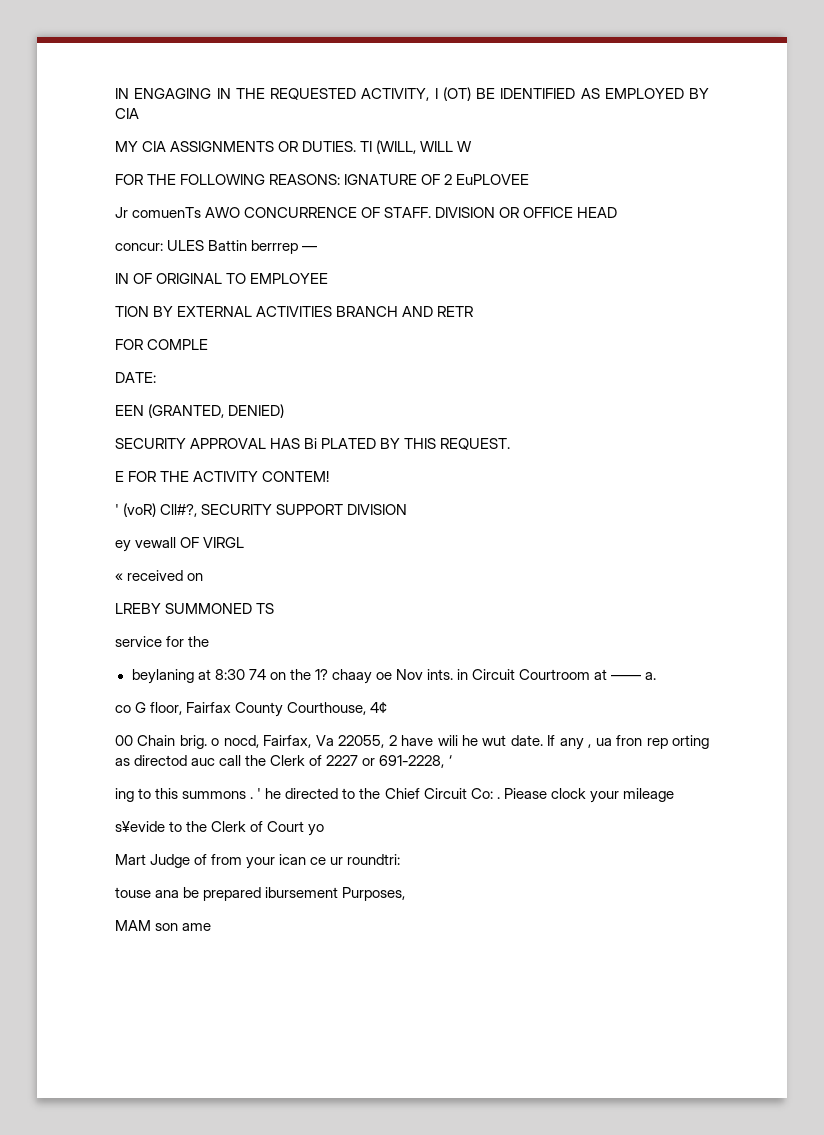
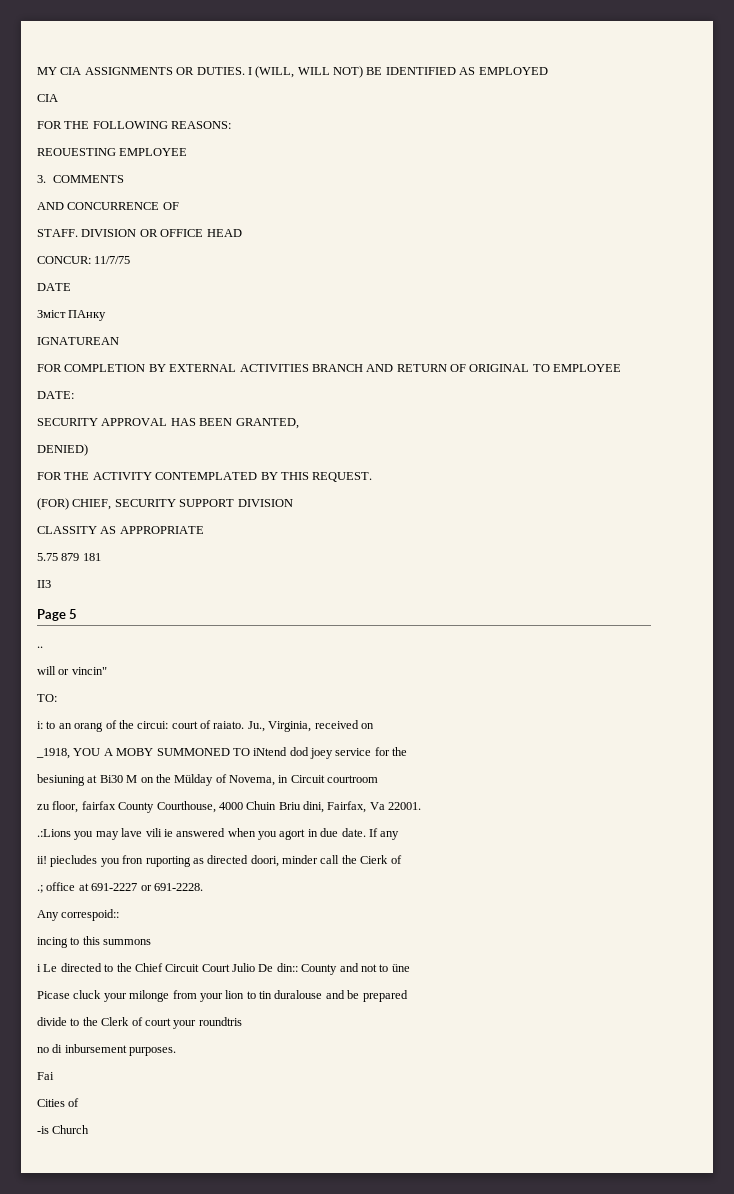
[115,87,709,101] [115,108,139,119] IN ENGAGING IN THE REQUESTED ACTIVITY, I (OT) BE IDENTIFIED AS EMPLOYED BY CIA // -> (37, 71) none
[360,141,373,152] TI -> [247,67,252,75] I
[457,141,473,152] [115,174,530,185] [115,207,241,218] W // FOR THE FOLLOWING REASONS: IGNATURE OF 2 EuPLOVEE // Jr comuenTs AWO -> [333,66,548,78] [37,94,58,102] [37,121,232,129] [37,148,188,156] [37,175,125,183] [37,202,64,210] NOT) BE IDENTIFIED AS EMPLOYED // CIA // FOR THE FOLLOWING REASONS: // REOUESTING EMPLOYEE // 3. COMMENTS // AND
(381, 212) none -> (179, 206) //
[115,240,318,254] [115,273,329,284] [115,306,474,317] [115,339,209,350] [115,372,156,383] [115,404,285,418] [115,438,511,450] [115,471,330,482] [115,503,408,517] [115,537,245,552] [115,570,204,581] [115,603,275,614] [115,636,210,647] [131,669,657,684] [115,702,388,717] [115,735,709,750] [115,755,216,766] concur: ULES Battin berrrep — // IN OF ORIGINAL TO EMPLOYEE // TION BY EXTERNAL ACTIVITIES BRANCH AND RETR // FOR COMPLE // DATE: // EEN (GRANTED, DENIED) // SECURITY APPROVAL HAS Bi PLATED BY THIS REQUEST. // E FOR THE ACTIVITY CONTEM! // ' (voR) Cll#?, SECURITY SUPPORT DIVISION // ey vewall OF VIRGL // « received on // LREBY SUMMONED TS // service for the // beylaning at 8:30 74 on the 1? chaay oe Nov ints. in Circuit Courtroom at —— a. // co G floor, Fairfax County Courthouse, 4¢ // 00 Chain brig. o nocd, Fairfax, Va 22055, 2 have wili he wut date. If any , ua fron rep orting as directod auc -> [37,256,131,264] [37,283,71,291] [37,310,107,321] [37,337,119,345] [37,364,622,372] [37,391,74,399] [37,418,299,429] [37,444,88,456] [37,472,373,482] [37,498,293,510] [37,526,204,534] [37,553,101,561] [37,580,51,588] [37,609,78,621] [37,646,43,648] [37,666,107,675] [37,694,57,702] [37,720,374,732] [36,747,408,759] [37,774,379,786] [37,801,422,813] [37,828,400,840] [37,855,318,867] CONCUR: 11/7/75 // DATE // Зміст ПАнку // IGNATUREAN // FOR COMPLETION BY EXTERNAL ACTIVITIES BRANCH AND RETURN OF ORIGINAL TO EMPLOYEE // DATE: // SECURITY APPROVAL HAS BEEN GRANTED, // DENIED) // FOR THE ACTIVITY CONTEMPLATED BY THIS REQUEST. // (FOR) CHIEF, SECURITY SUPPORT DIVISION // CLASSITY AS APPROPRIATE // 5.75 879 181 // II3 // Page 5 // .. // will or vincin" // TO: // i: to an orang of the circui: court of raiato. Ju., Virginia, received on // _1918, YOU A MOBY SUMMONED TO iNtend dod joey service for the // besiuning at Bi30 M on the Mülday of Novema, in Circuit courtroom // zu floor, fairfax County Courthouse, 4000 Chuin Briu dini, Fairfax, Va 22001. // .:Lions you may lave vili ie answered when you agort in due date. If any // ii! piecludes you fron ruporting as directed doori, minder
[270,755,452,768] [115,788,134,802] Clerk of 2227 or 691-2228, ‘ // ing -> [360,855,402,864] [37,882,203,893] [37,909,120,921] [37,937,68,948] Cierk of // .; office at 691-2227 or 691-2228. // Any correspoid:: // incing
[250,788,282,799] . ' he -> [37,964,58,972] // i Le
[470,788,674,803] [115,821,325,836] [115,854,401,869] [115,887,406,901] [115,920,212,931] Co: . Piease clock your mileage // s¥evide to the Clerk of Court yo // Mart Judge of from your ican ce ur roundtri: // touse ana be prepared ibursement Purposes, // MAM son ame -> [201,963,410,975] [37,990,408,1002] [37,1017,242,1029] [37,1044,177,1056] [37,1072,54,1080] [37,1098,80,1107] [37,1125,90,1134] Court Julio De din:: County and not to üne // Picase cluck your milonge from your lion to tin duralouse and be prepared // divide to the Clerk of court your roundtris // no di inbursement purposes. // Fai // Cities of // -is Church

